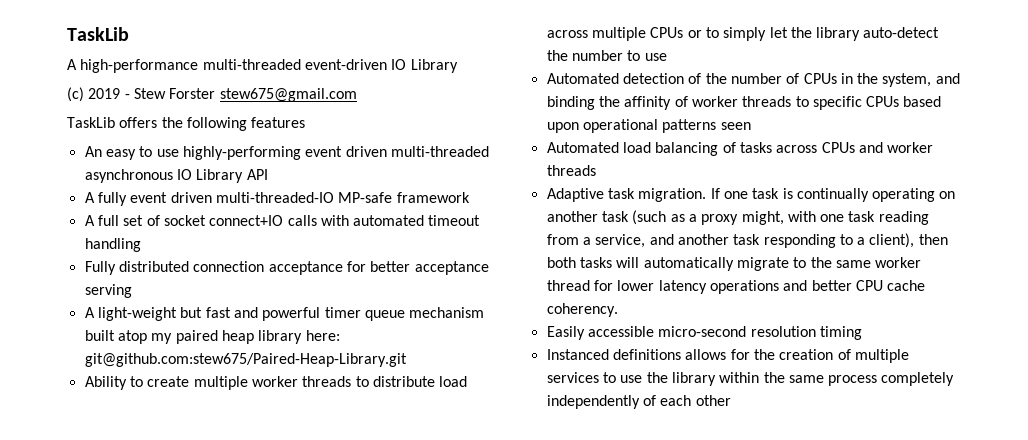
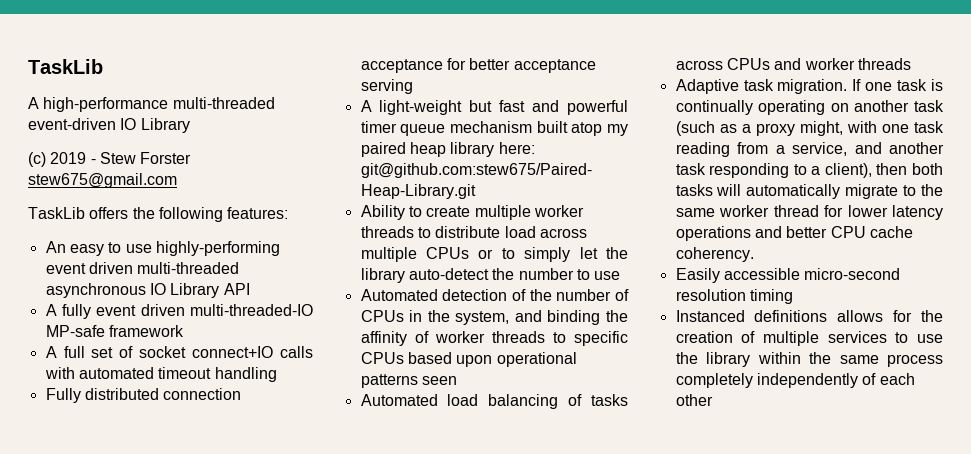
[251,117,306,128] features -> [227,207,289,219] features:

